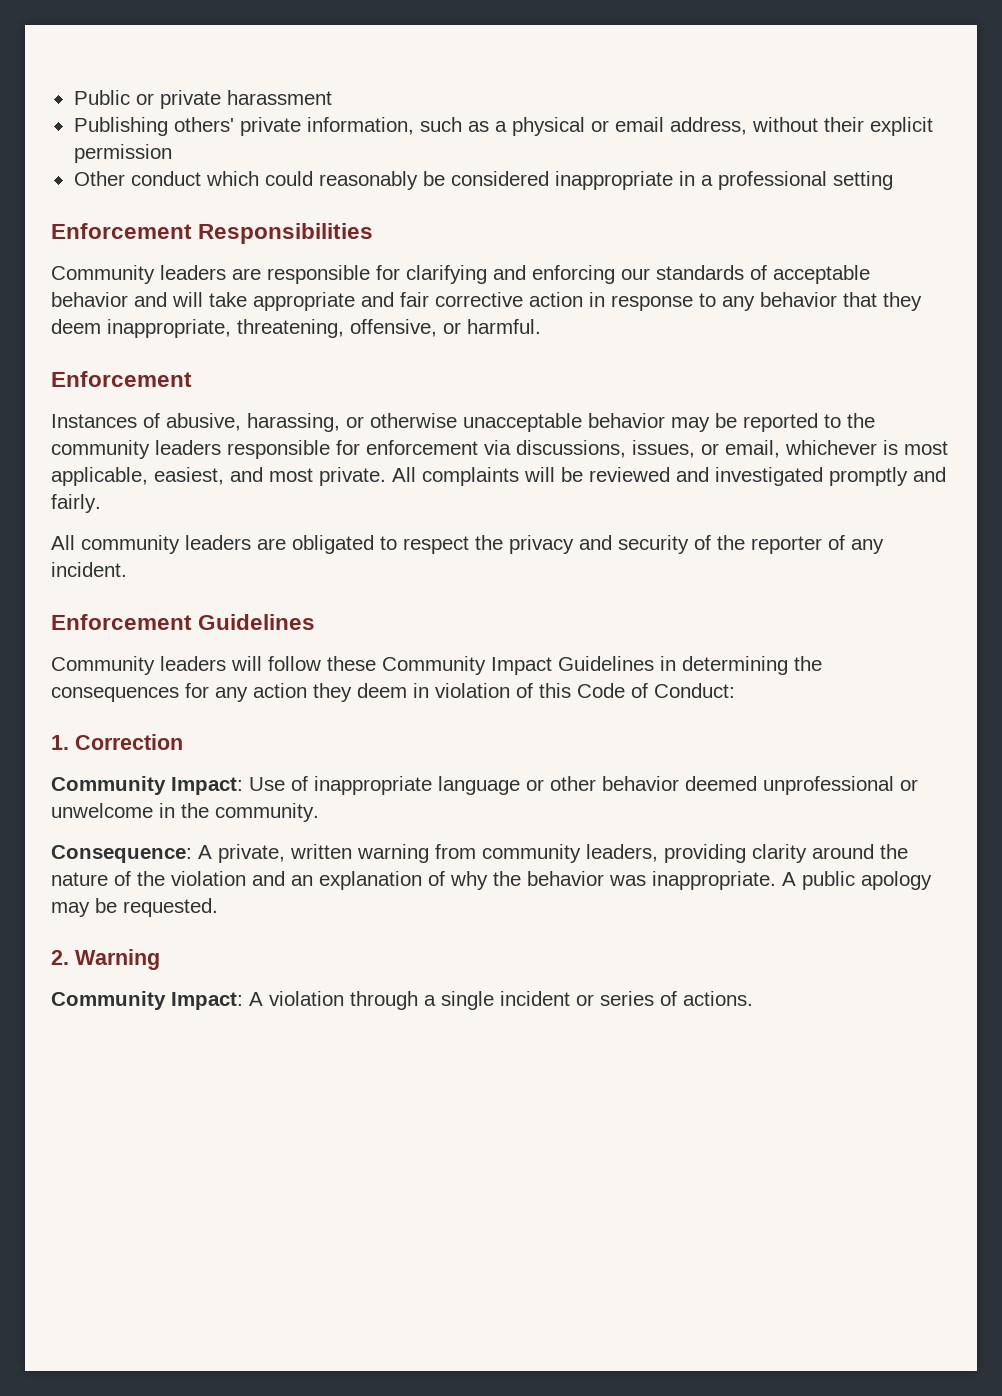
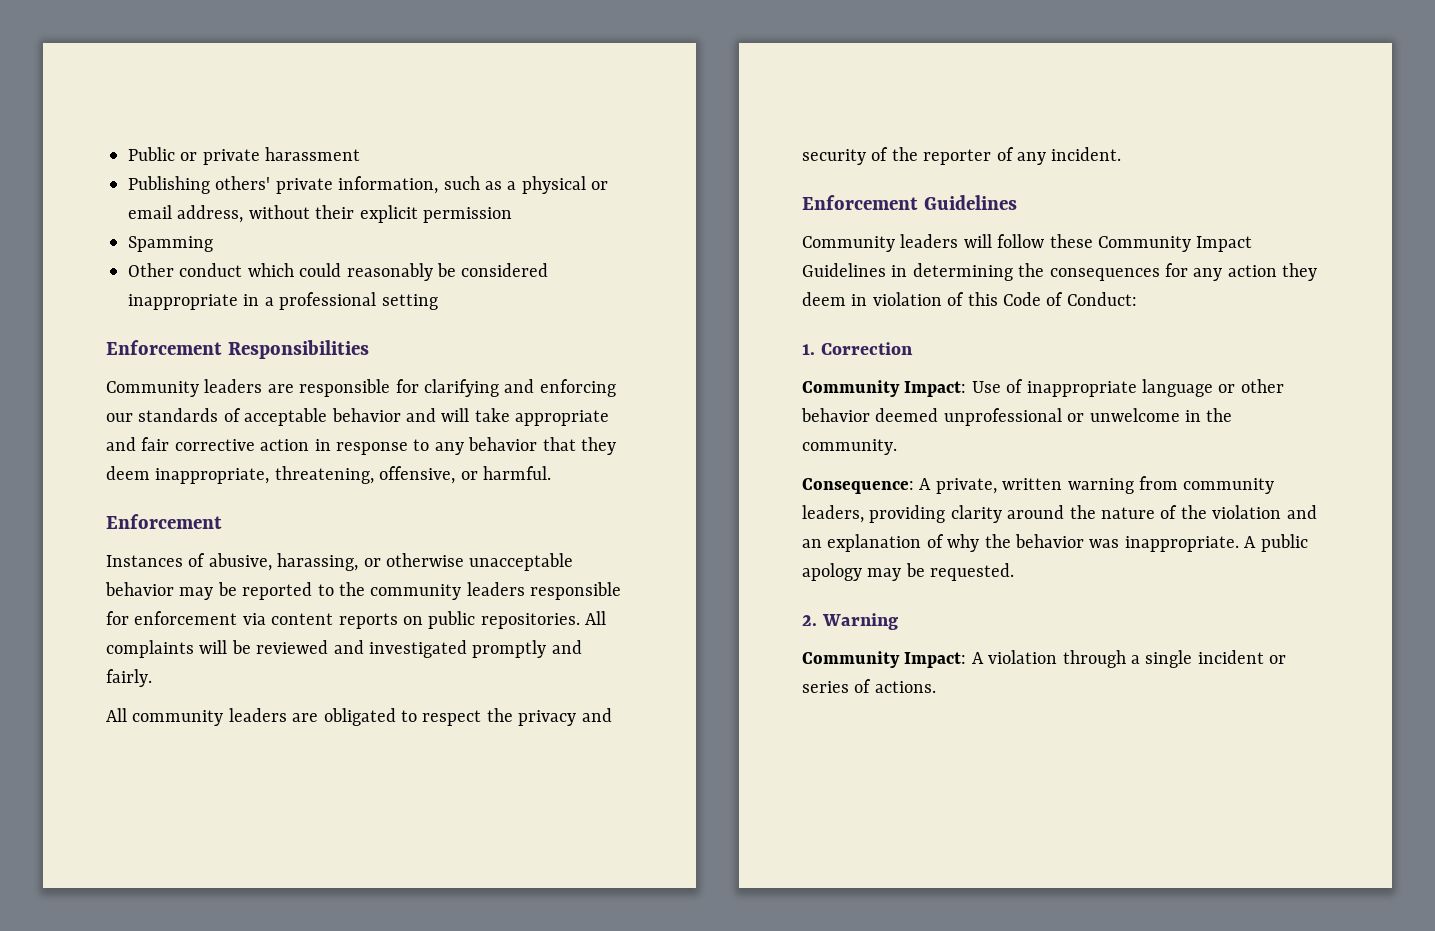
(172, 153) none -> [128,236,213,252] // Spamming
[516,440,948,458] [51,467,386,486] discussions, issues, or email, whichever is most applicable, easiest, and most private. -> [271,611,580,629] content reports on public repositories.

